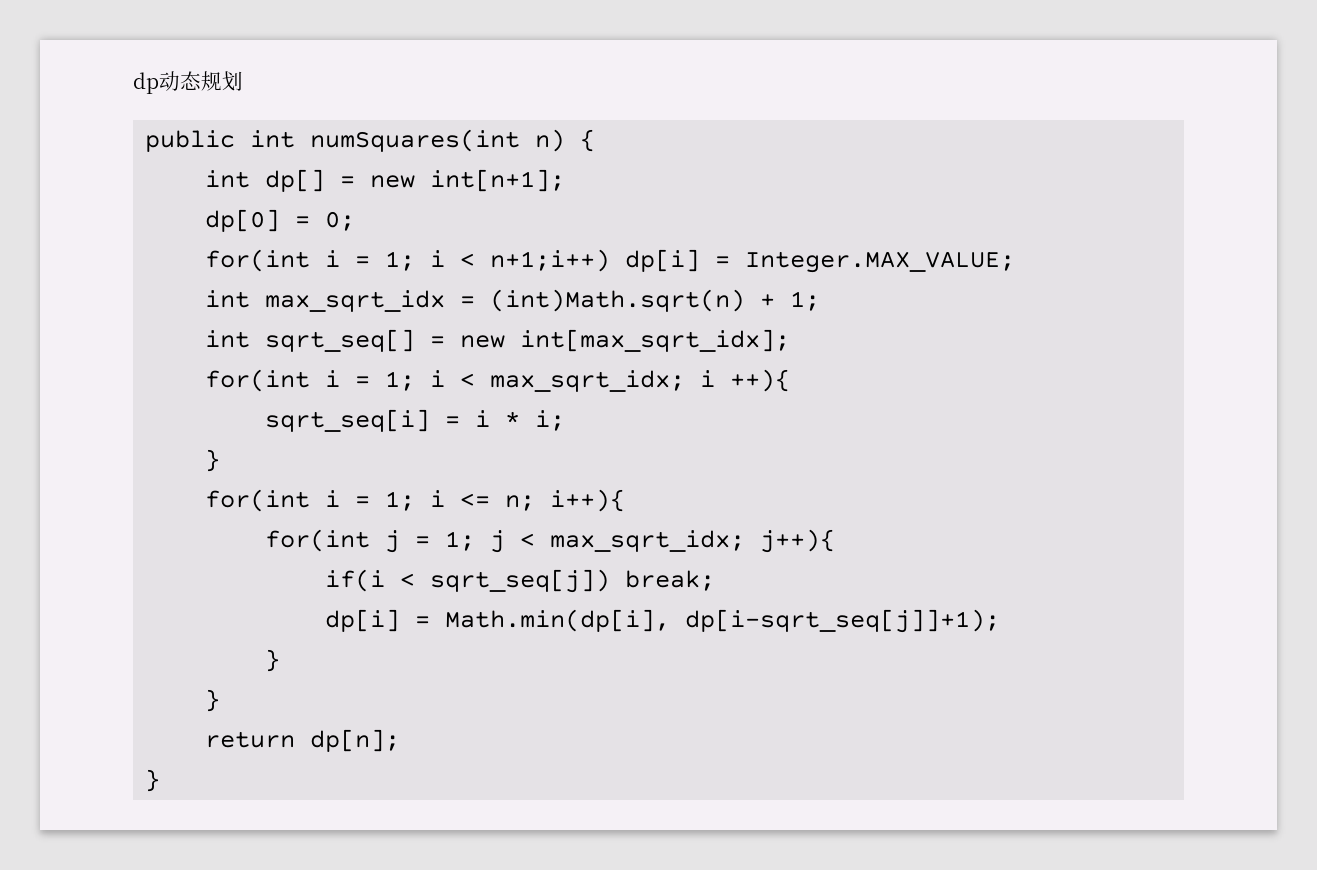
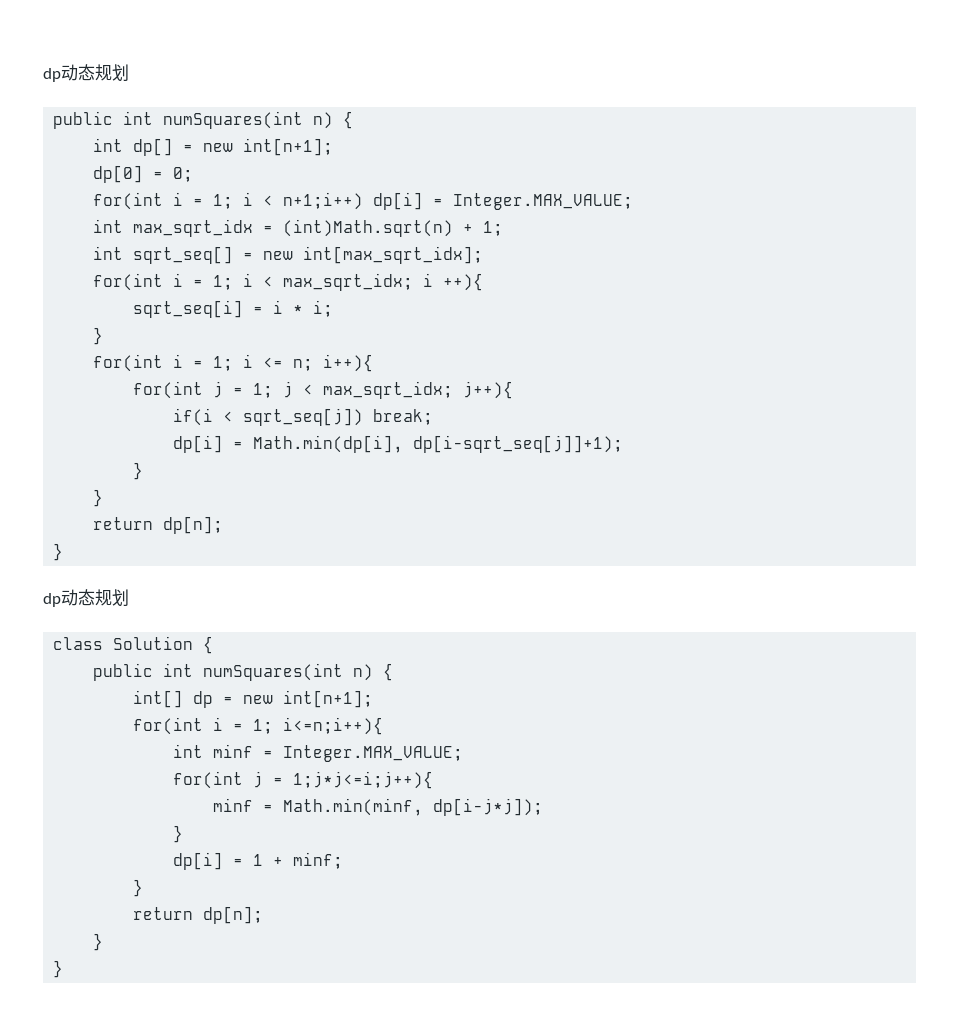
(161, 780) none -> [43,589,129,607] [53,636,214,654] [93,663,394,681] [133,690,374,708] [133,717,384,735] [173,744,464,762] [173,771,434,789] [213,798,544,816] [173,825,184,843] [173,852,344,870] [133,879,144,897] [133,906,264,924] [93,933,104,951] [53,960,64,978] // dp动态规划 // class Solution { // public int numSquares(int n) { // int[] dp = new int[n+1]; // for(int i = 1; i<=n;i++){ // int minf = Integer.MAX_VALUE; // for(int j = 1;j*j<=i;j++){ // minf = Math.min(minf, dp[i-j*j]); // } // dp[i] = 1 + minf; // } // return dp[n]; // } // }

